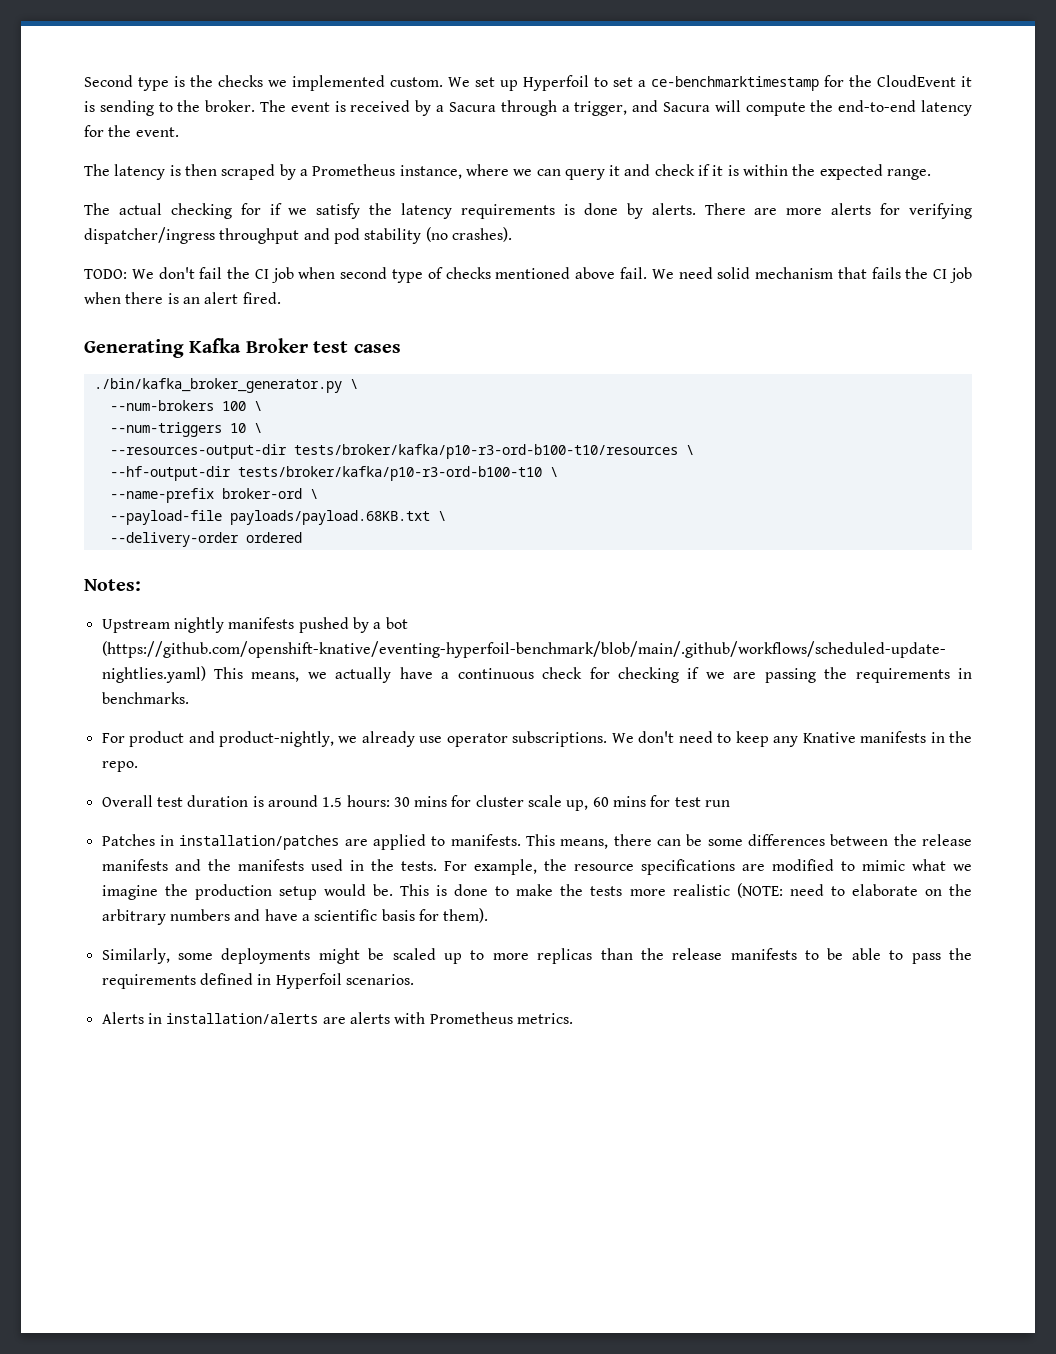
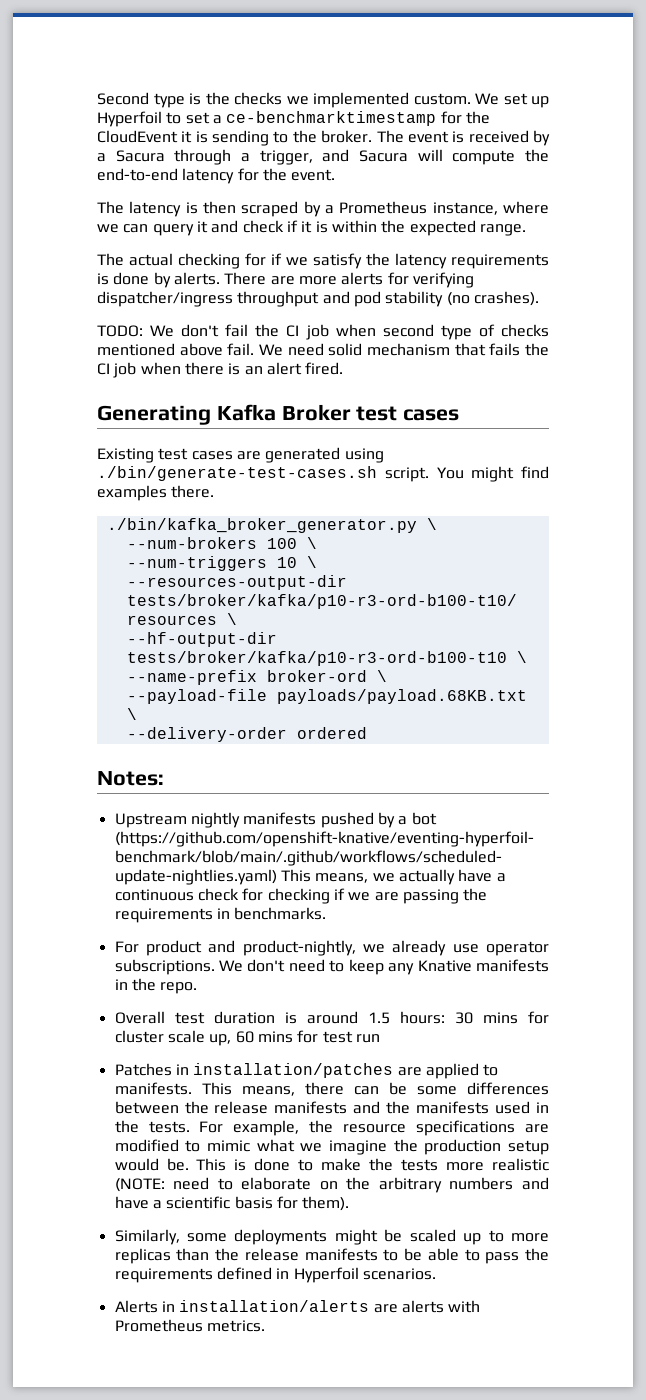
(401, 348) none -> [97,447,384,463] [97,466,549,482] [97,485,215,501] // Existing test cases are generated using ./bin/generate-test-cases.sh script. You might find examples there.

